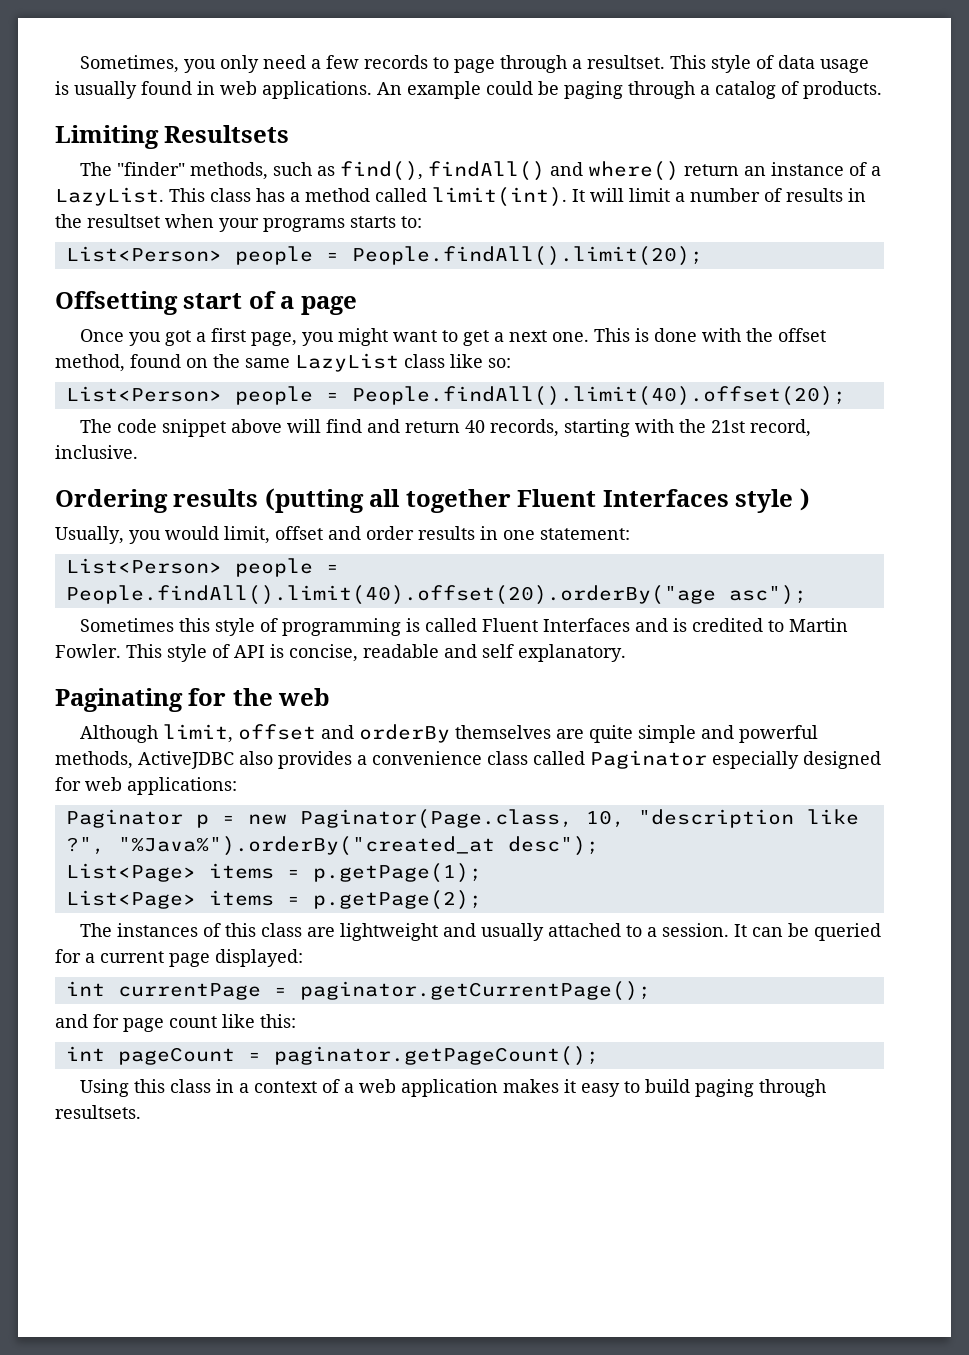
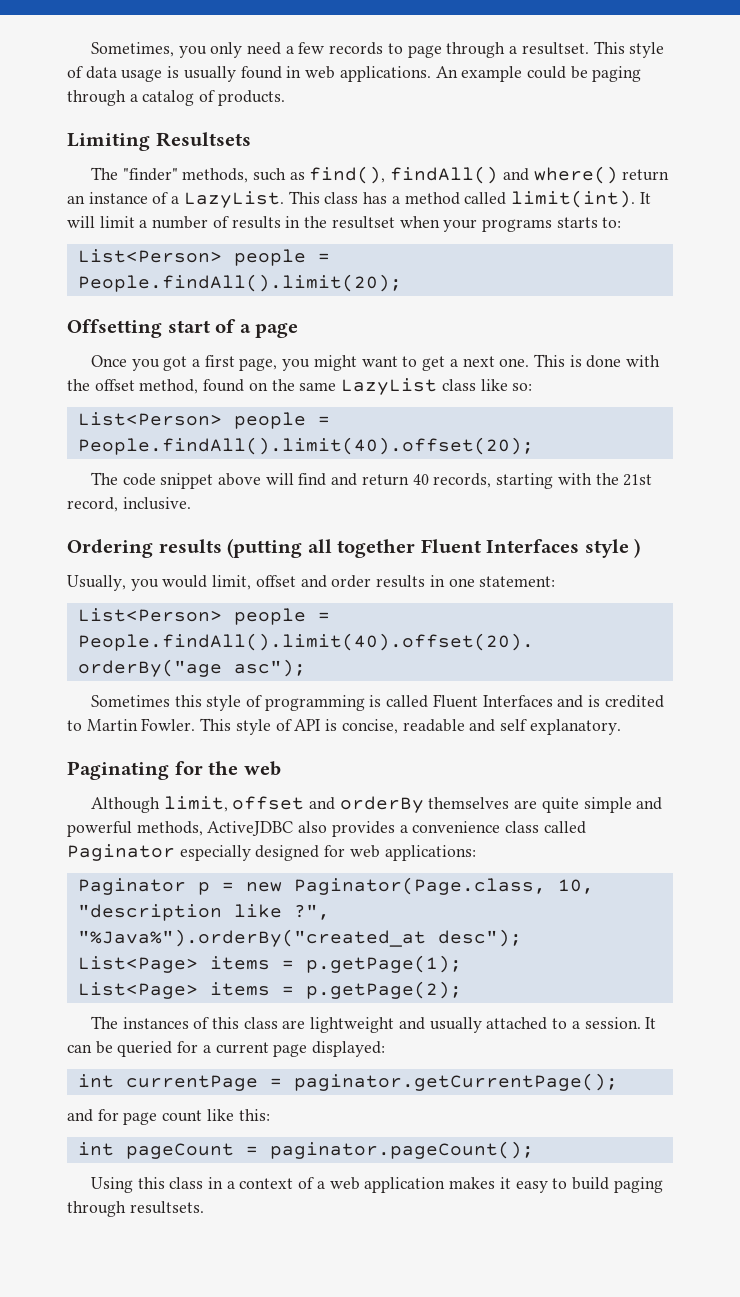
[273,1046,599,1066] paginator.getPageCount(); -> [269,1141,534,1159] paginator.pageCount();

